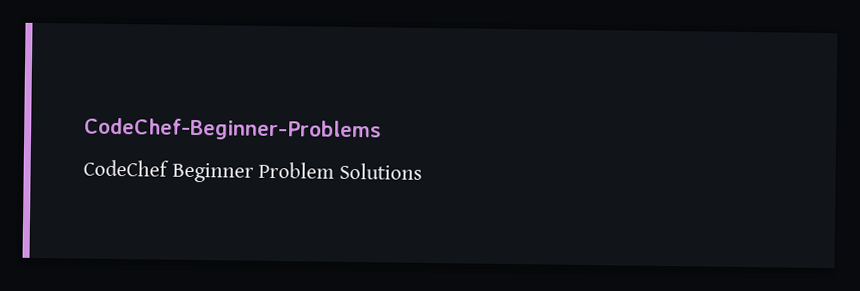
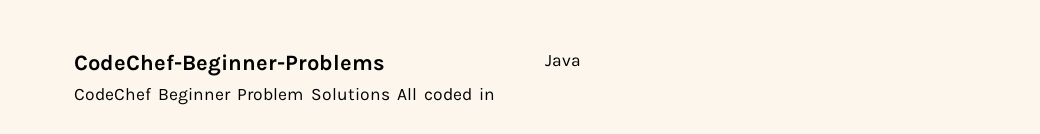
(423, 171) none -> [396,87,496,101] [545,55,581,67] All coded in Java

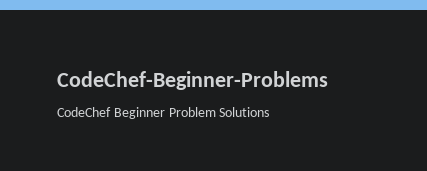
[396,87,496,101] [545,55,581,67] All coded in Java -> (270, 112) none

